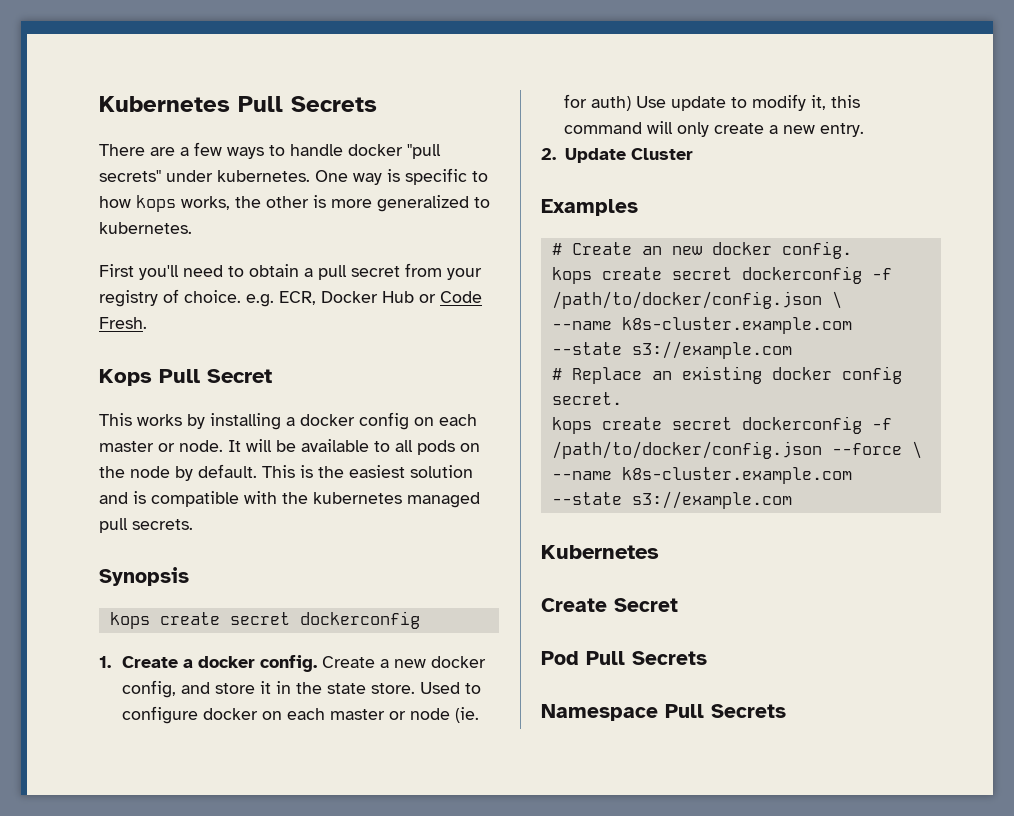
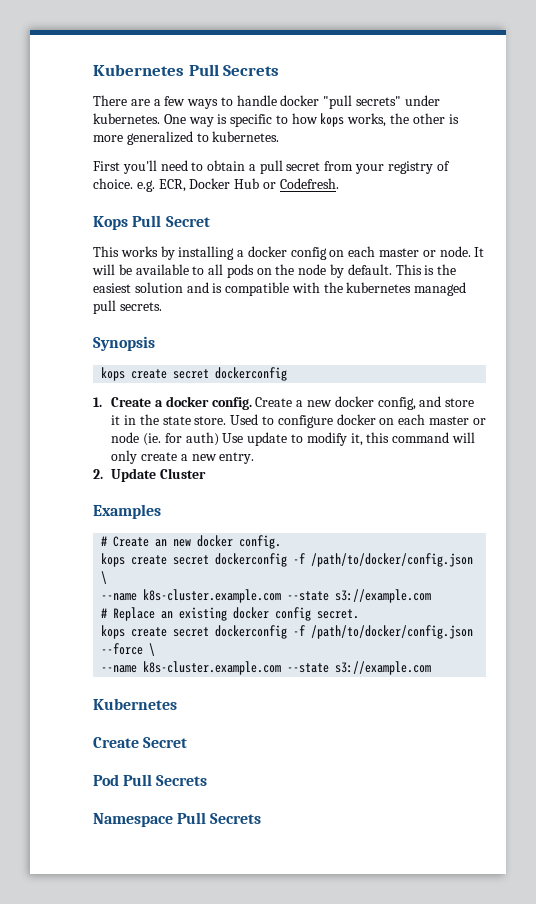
[440,291,482,303] [99,317,147,329] Code Fresh. -> [279,178,339,189] Codefresh.

